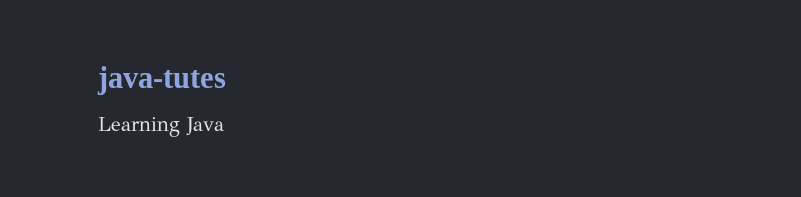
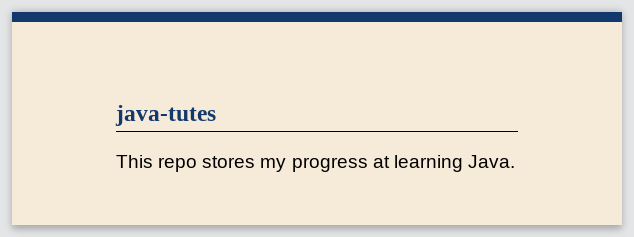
[98,117,224,137] Learning Java -> [116,155,515,172] This repo stores my progress at learning Java.

